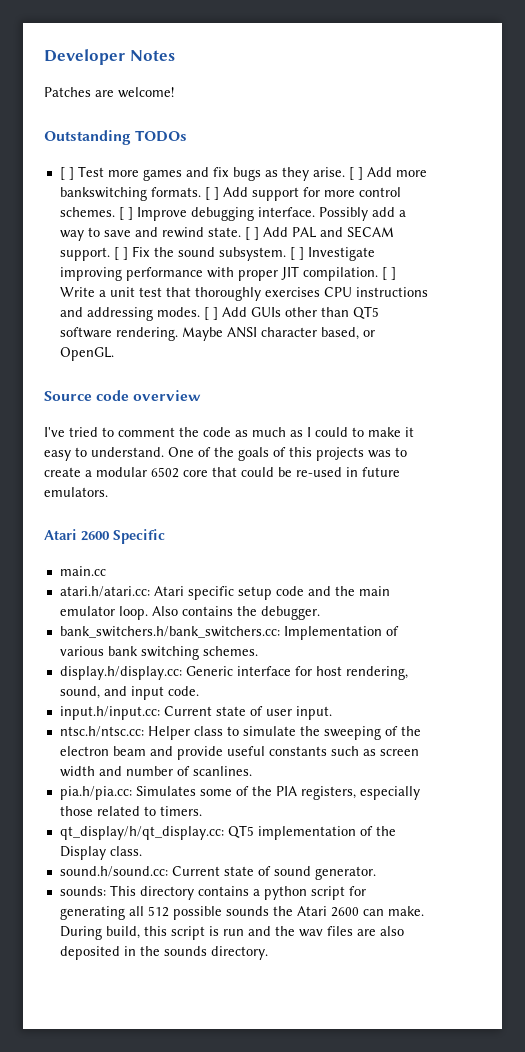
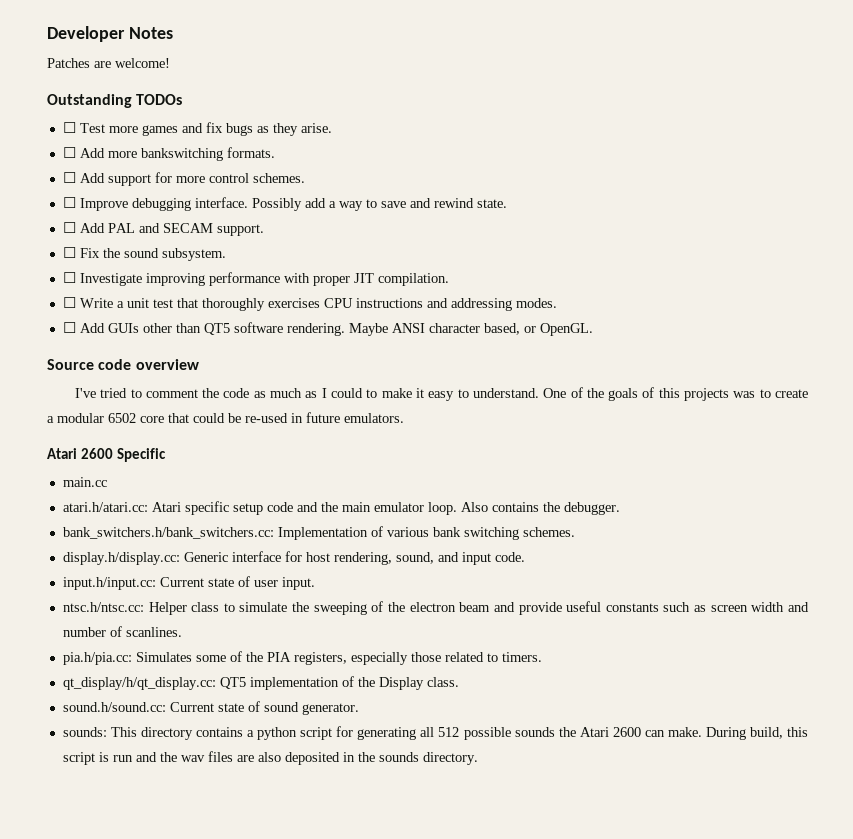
[59,167,74,180] [ ] -> [62,122,76,133] ☐
[348,167,363,180] [ ] -> [62,147,76,158] // ☐
[204,187,219,200] [ ] -> [62,172,76,183] // ☐
[118,207,133,220] [ ] -> [62,197,76,208] // ☐
[244,227,259,240] [ ] -> [62,222,76,233] // ☐
[113,247,128,260] [ ] -> [62,247,76,258] // ☐
[289,247,304,260] [ ] -> [62,272,76,283] // ☐
[381,267,396,280] [ ] -> [62,297,76,308] // ☐
[203,307,218,320] [ ] -> [62,322,76,333] // ☐

